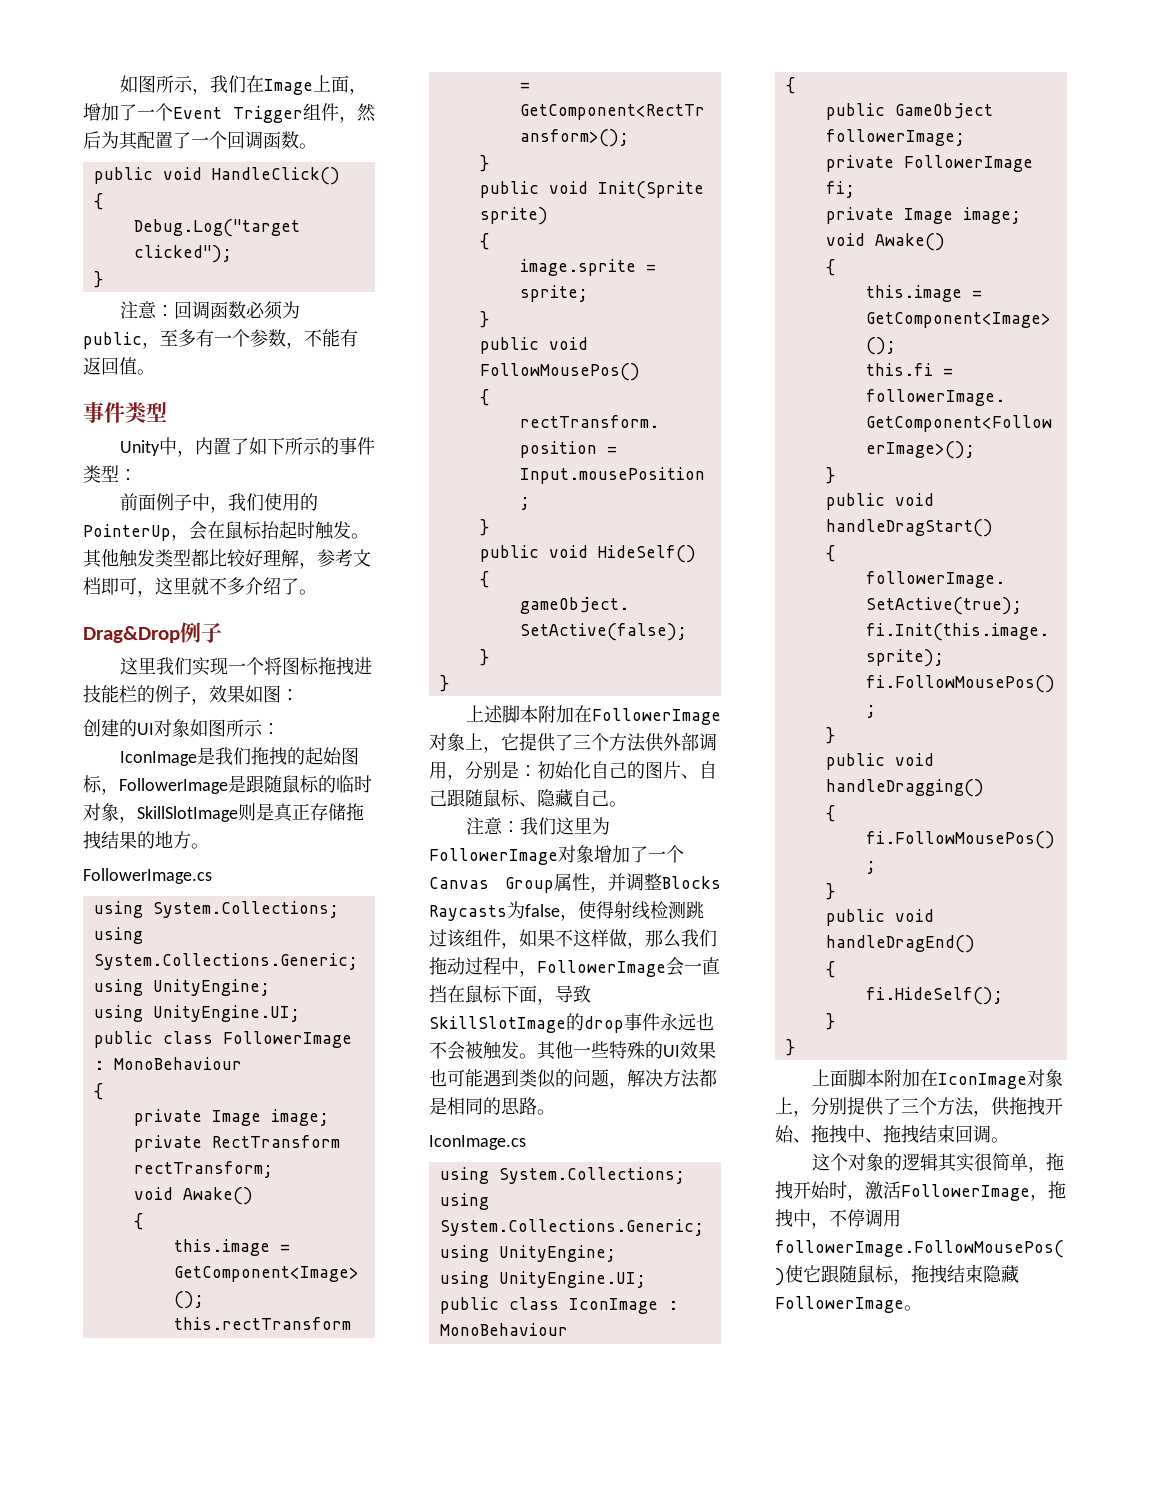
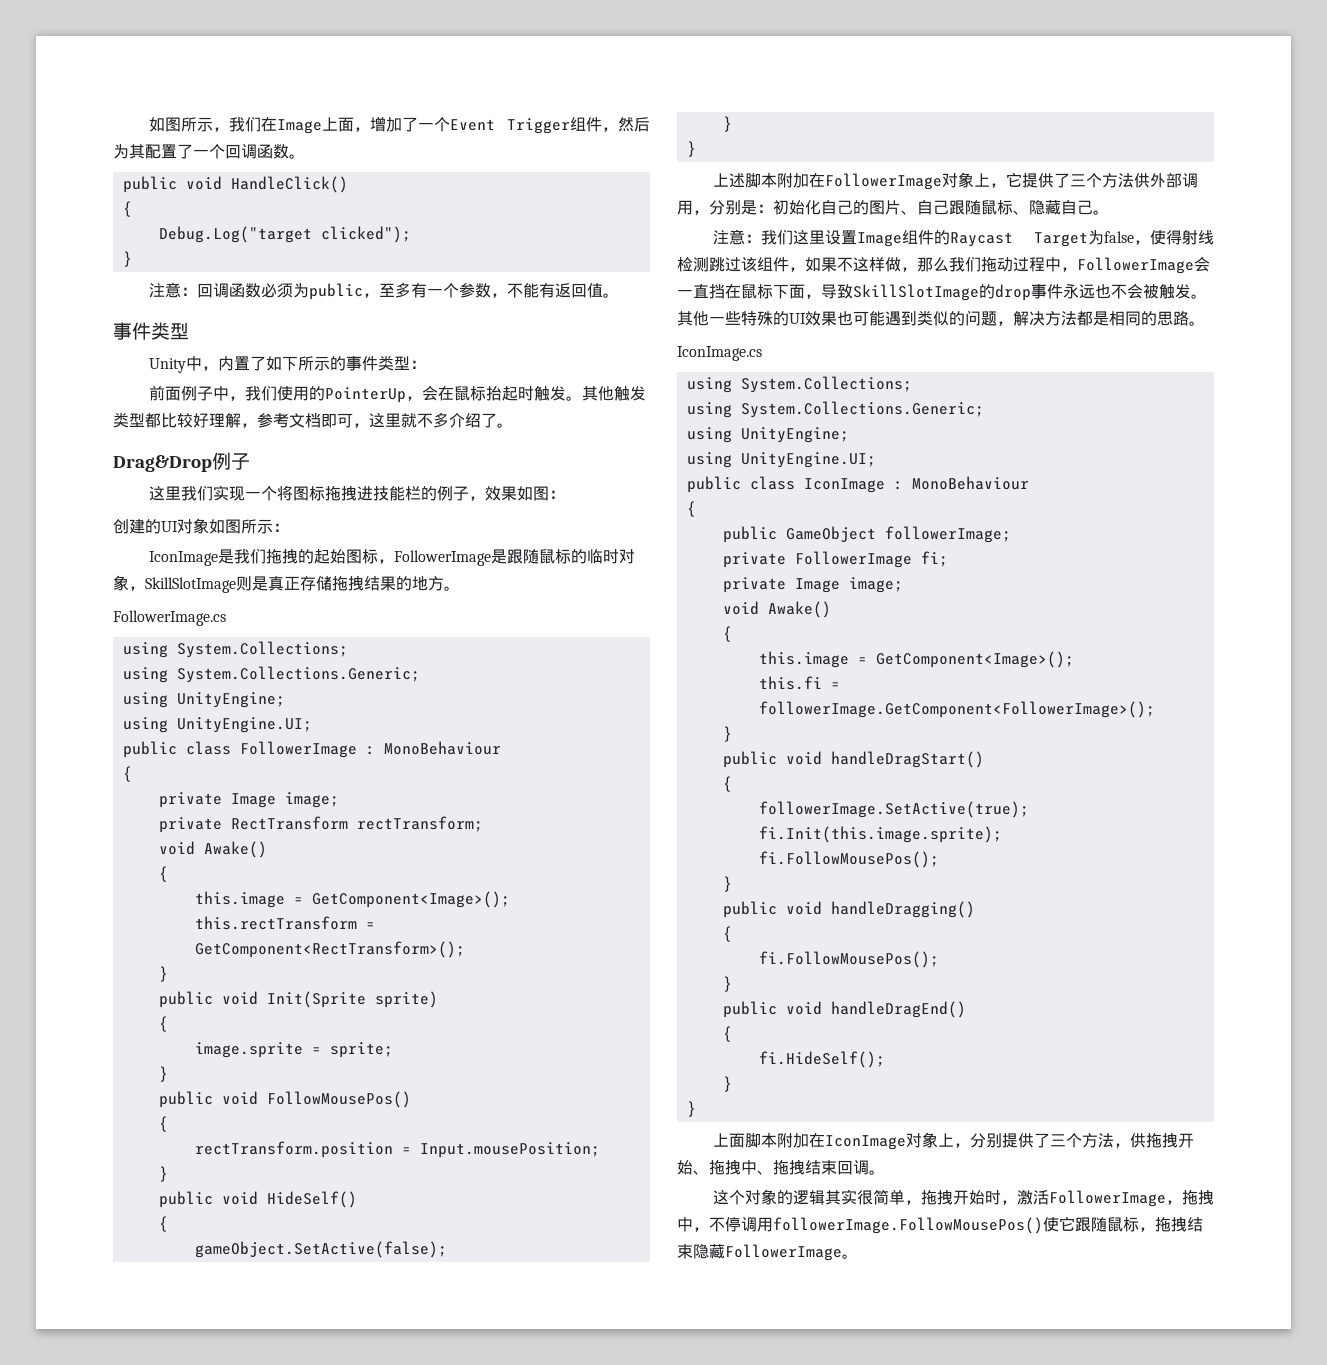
[591,817,610,835] [429,845,684,865] [429,873,721,893] [429,905,507,921] 为FollowerImage对象增加了一个Canvas Group属性，并调整Blocks Raycasts -> [824,230,1088,247] 设置Image组件的Raycast Target

